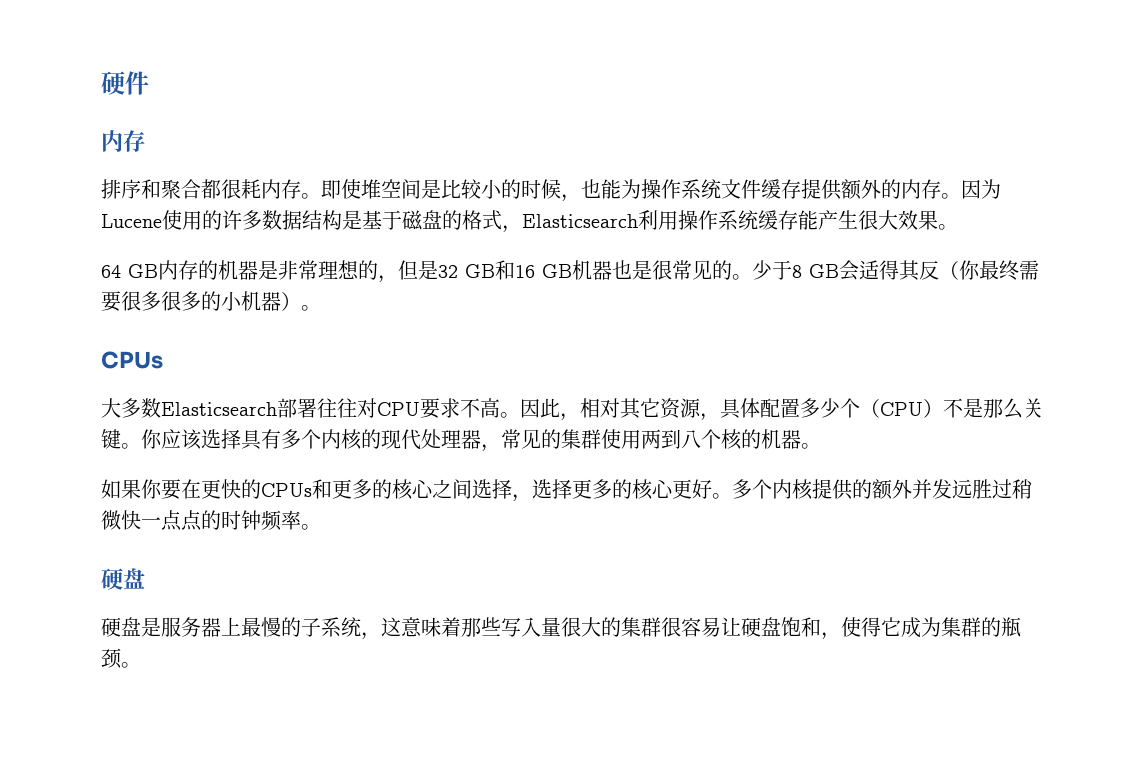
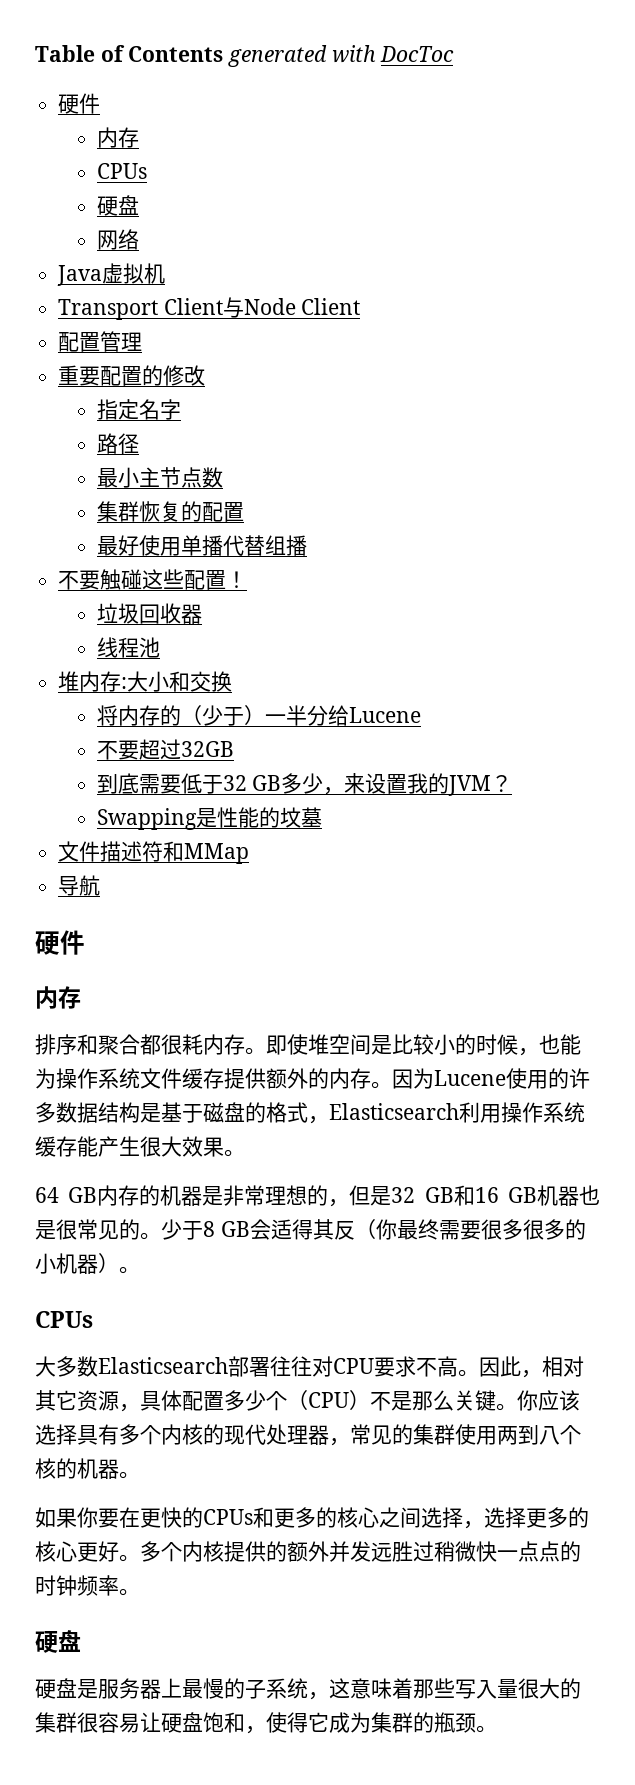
(101, 83) none -> [35,45,455,67] [58,93,101,114] [96,127,139,148] [96,163,147,179] [96,195,139,216] [96,229,139,250] [57,263,166,286] [58,297,361,320] [58,331,143,352] [58,365,206,386] [96,399,181,420] [96,433,139,454] [96,467,223,488] [96,501,244,522] [96,535,307,556] [58,569,248,590] [96,603,202,624] [96,637,160,658] [58,671,233,692] [96,705,421,726] [96,739,234,760] [96,773,513,796] [96,807,322,830] [58,841,250,864] [58,875,101,896] Table of Contents generated with DocToc // 硬件 // 内存 // CPUs // 硬盘 // 网络 // Java虚拟机 // Transport Client与Node Client // 配置管理 // 重要配置的修改 // 指定名字 // 路径 // 最小主节点数 // 集群恢复的配置 // 最好使用单播代替组播 // 不要触碰这些配置！ // 垃圾回收器 // 线程池 // 堆内存:大小和交换 // 将内存的（少于）一半分给Lucene // 不要超过32GB // 到底需要低于32 GB多少，来设置我的JVM？ // Swapping是性能的坟墓 // 文件描述符和MMap // 导航 //

